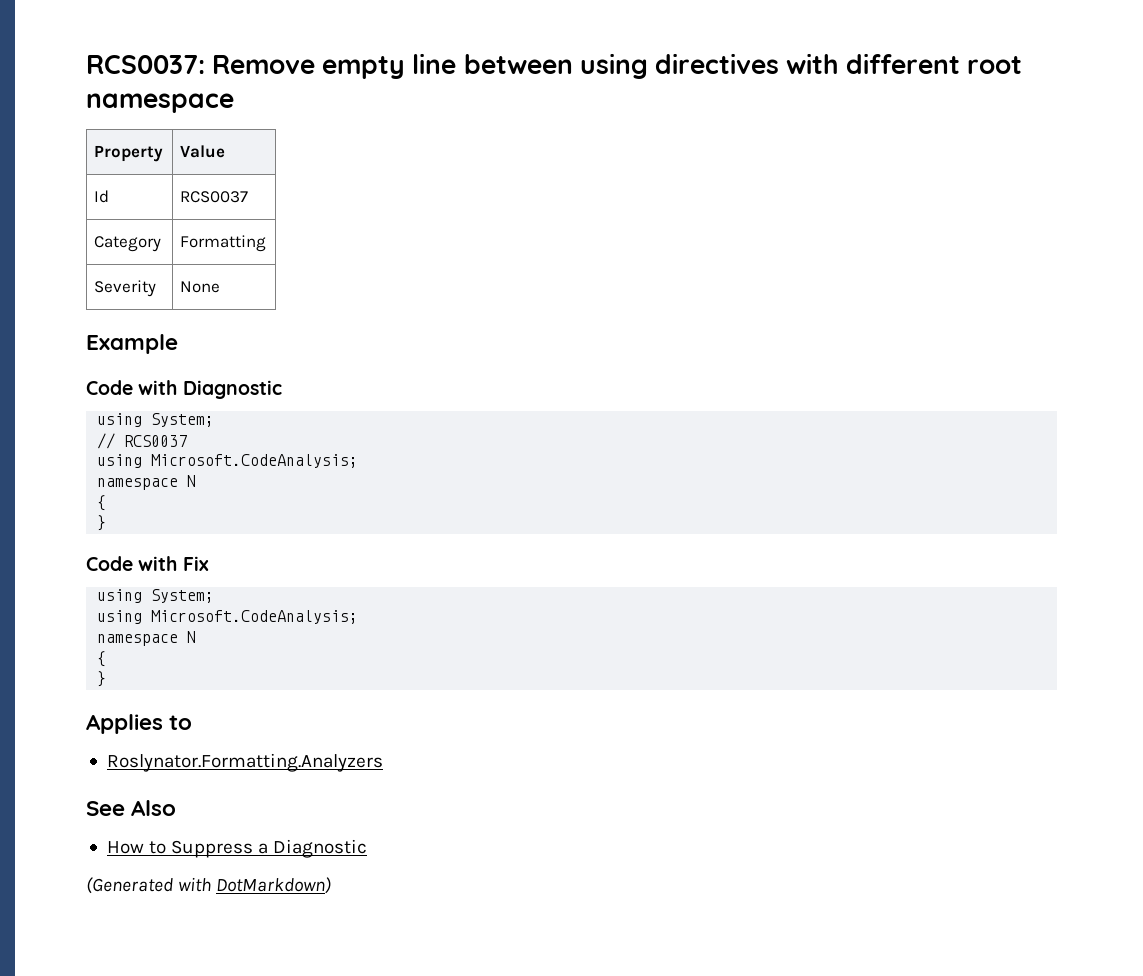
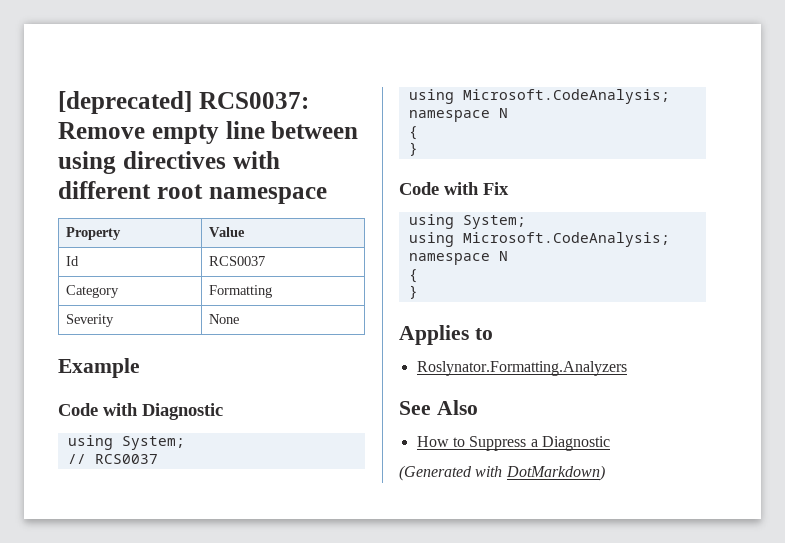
(86, 64) none -> [58,91,192,114] [deprecated]

